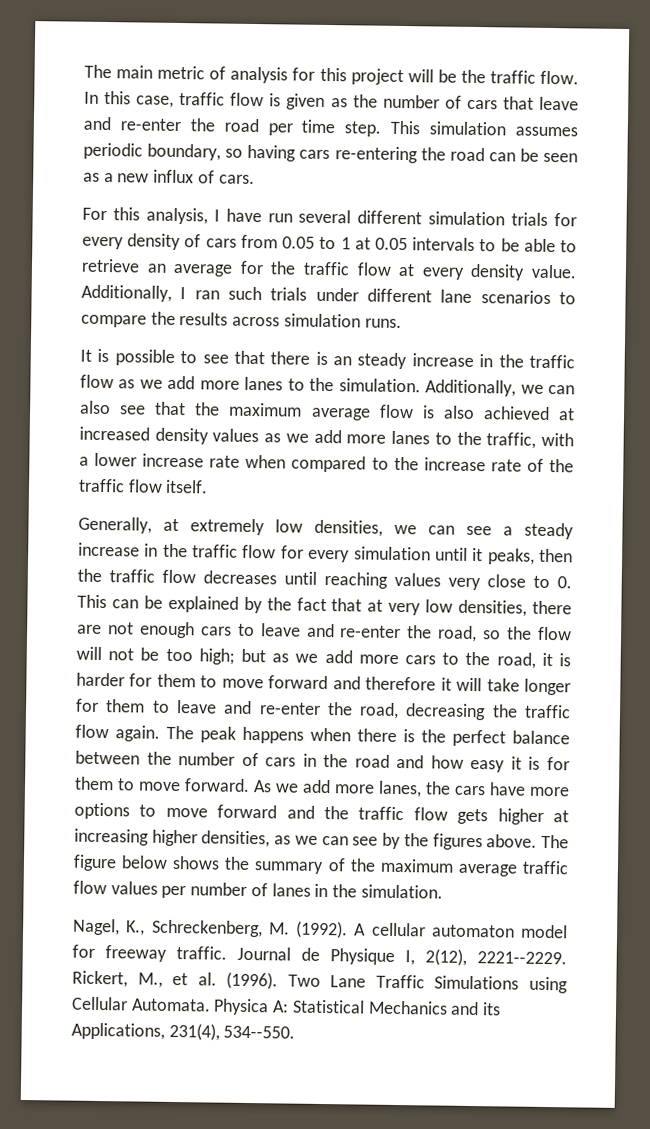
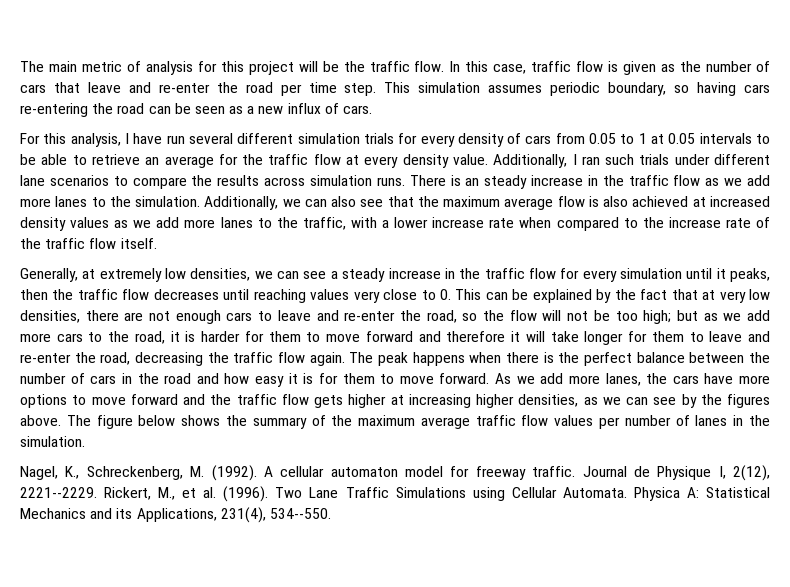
[80,348,311,366] // It is possible to see that there -> [409,175,446,186] There

